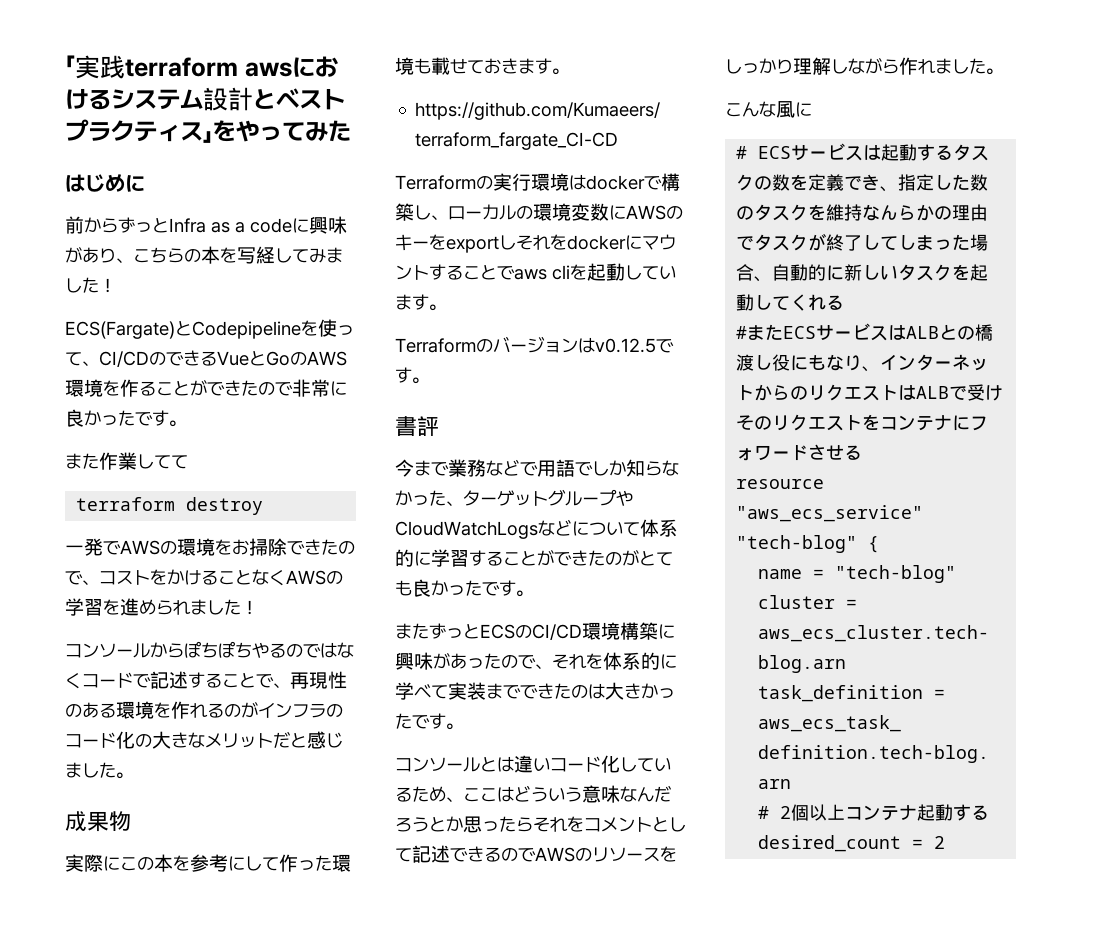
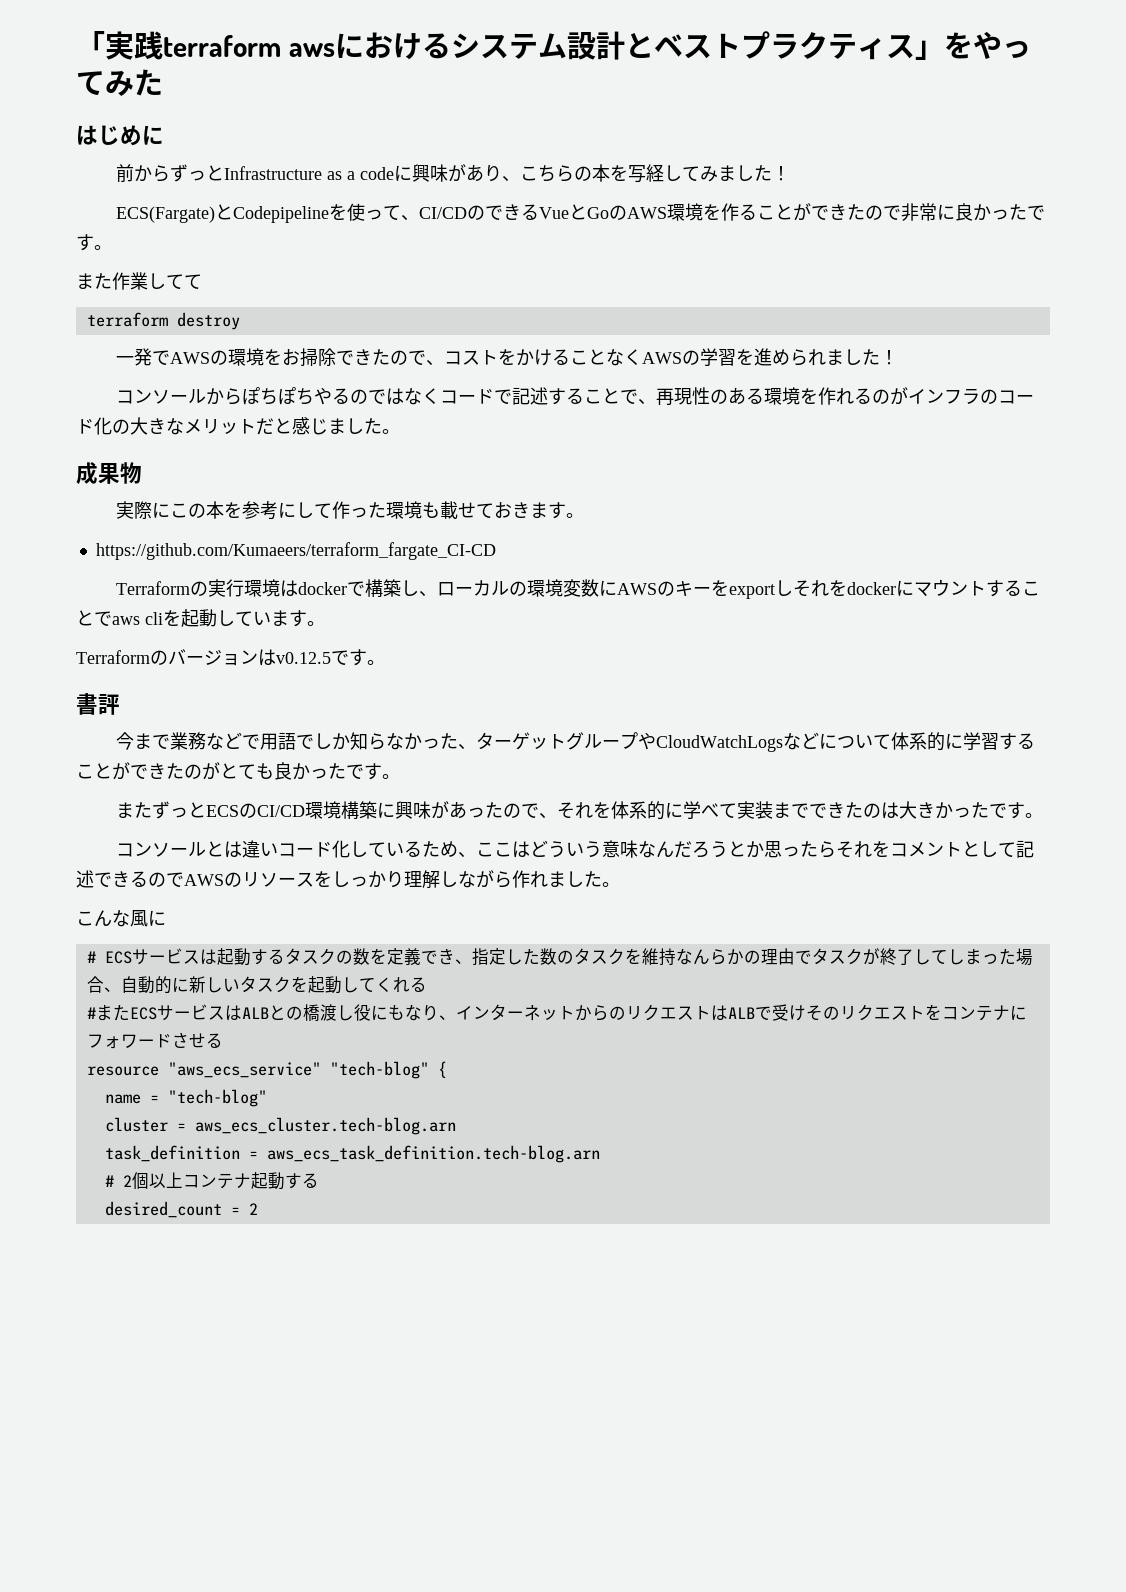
[169,218,206,233] Infra -> [223,166,322,180] Infrastructure

